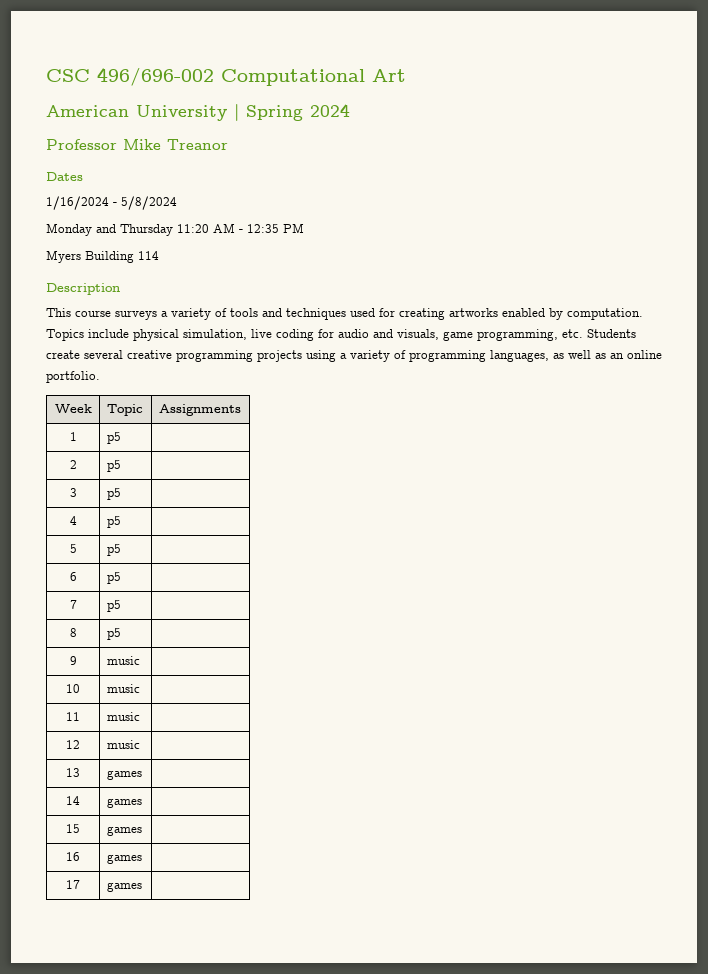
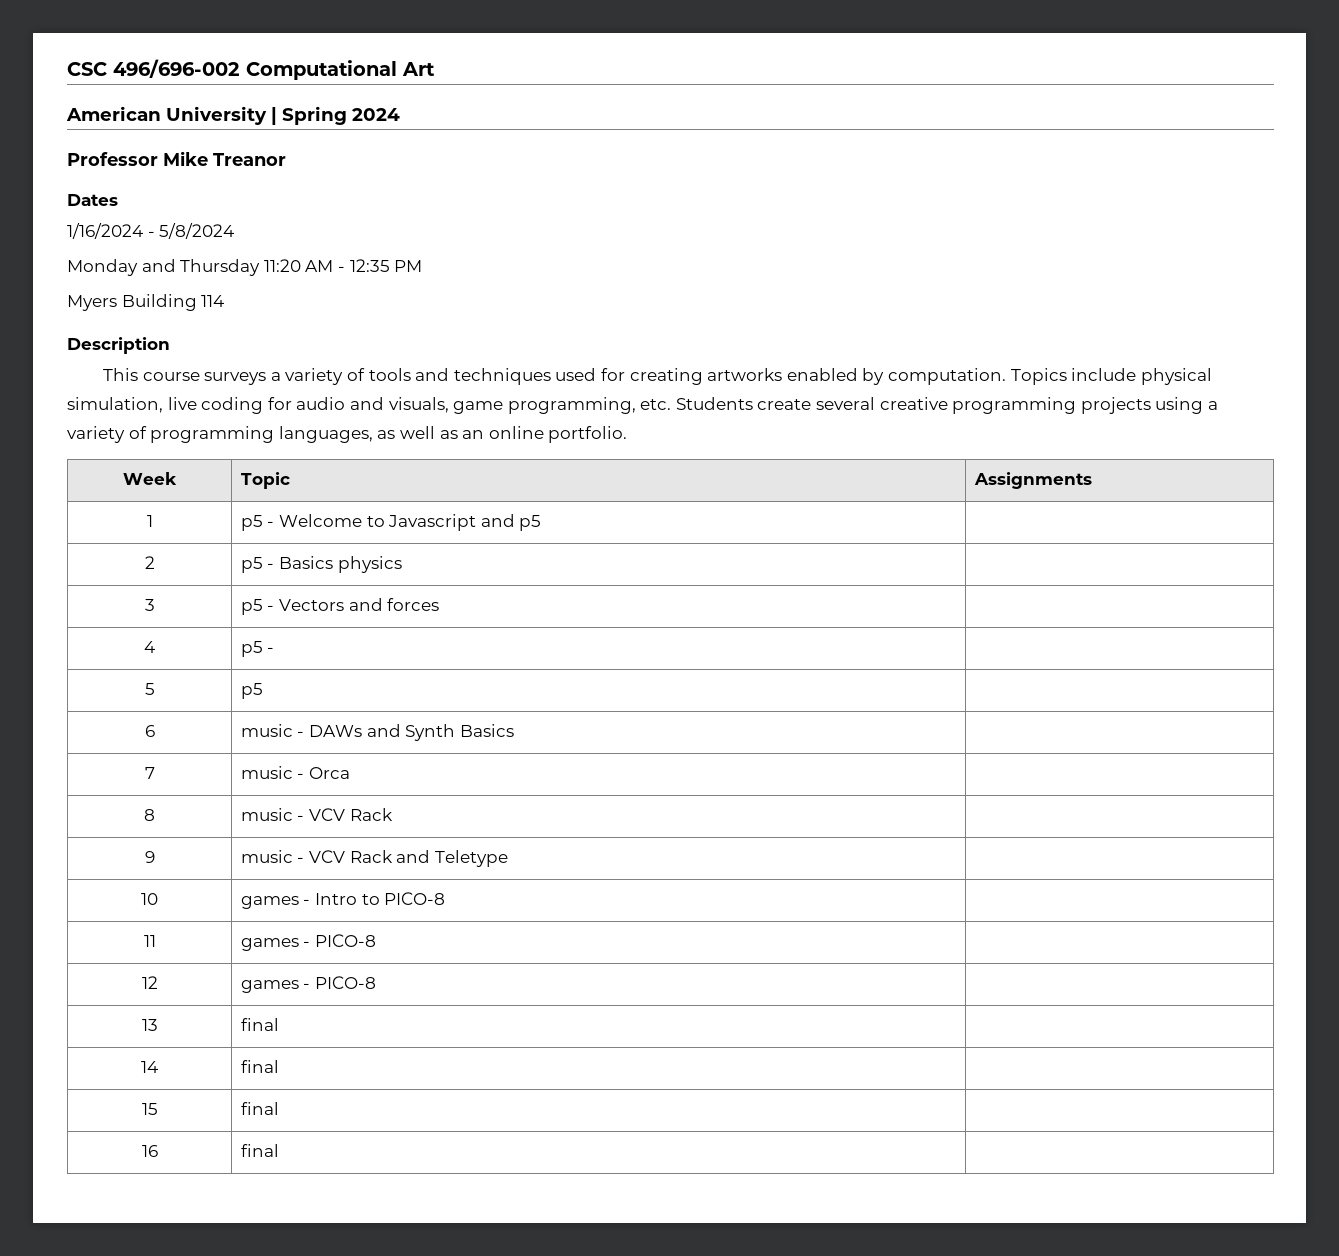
(121, 438) none -> [267,514,542,531] - Welcome to Javascript and p5
(121, 466) none -> [267,556,402,573] - Basics physics
(121, 494) none -> [267,598,440,611] - Vectors and forces
(121, 522) none -> [267,647,275,653] -
[106,572,121,584] [69,600,77,609] [106,600,121,612] [69,628,77,637] [106,628,121,640] [69,656,77,665] [106,656,140,665] [66,684,80,693] [106,684,140,693] [66,712,80,721] [106,712,140,721] [66,740,80,749] [106,740,140,749] p5 | // 7 | p5 | // 8 | p5 | // 9 | music | // 10 | music | // 11 | music | // 12 | music -> [240,724,514,741] [144,767,155,779] [240,766,351,779] [144,809,155,821] [240,808,393,821] [144,851,155,863] [240,850,508,867] [141,893,158,905] [240,892,446,909] [143,935,156,947] [240,934,377,951] [141,976,158,989] [240,976,377,993] music - DAWs and Synth Basics | // 7 | music - Orca | // 8 | music - VCV Rack | // 9 | music - VCV Rack and Teletype | // 10 | games - Intro to PICO-8 | // 11 | games - PICO-8 | // 12 | games - PICO-8
[106,770,142,780] games -> [240,1018,279,1031] final
[106,798,142,808] games -> [240,1060,279,1073] final
[106,826,142,836] games -> [240,1102,279,1115] final
[106,854,142,864] [66,880,80,889] [106,882,142,892] games | // 17 | games -> [240,1144,279,1157] final

